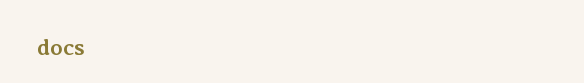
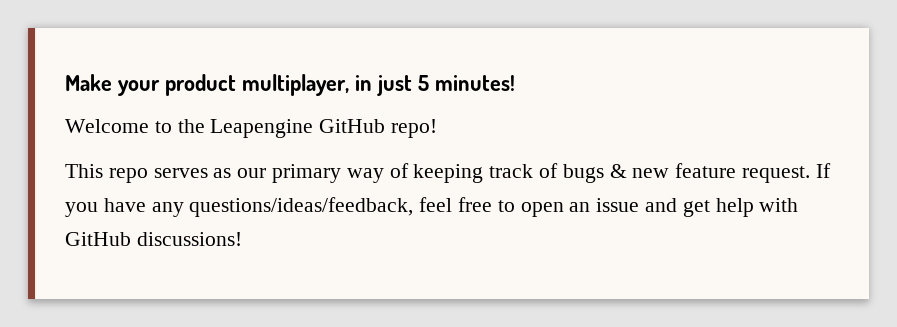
[37,39,85,55] docs -> [65,74,515,96] [65,119,438,138] [65,163,831,183] [65,197,799,217] [65,232,242,246] Make your product multiplayer, in just 5 minutes! // Welcome to the Leapengine GitHub repo! // This repo serves as our primary way of keeping track of bugs & new feature request. If you have any questions/ideas/feedback, feel free to open an issue and get help with GitHub discussions!

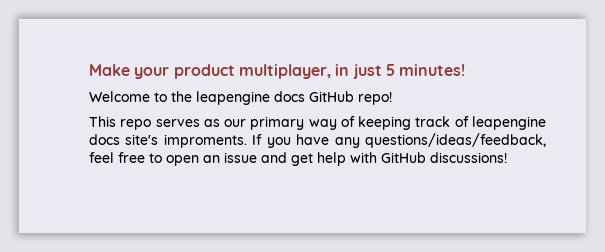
[210,119,314,138] Leapengine -> [196,91,305,105] leapengine docs
[562,163,811,183] bugs & new feature request. -> [471,116,546,130] [89,134,247,148] leapengine docs site's improments.

